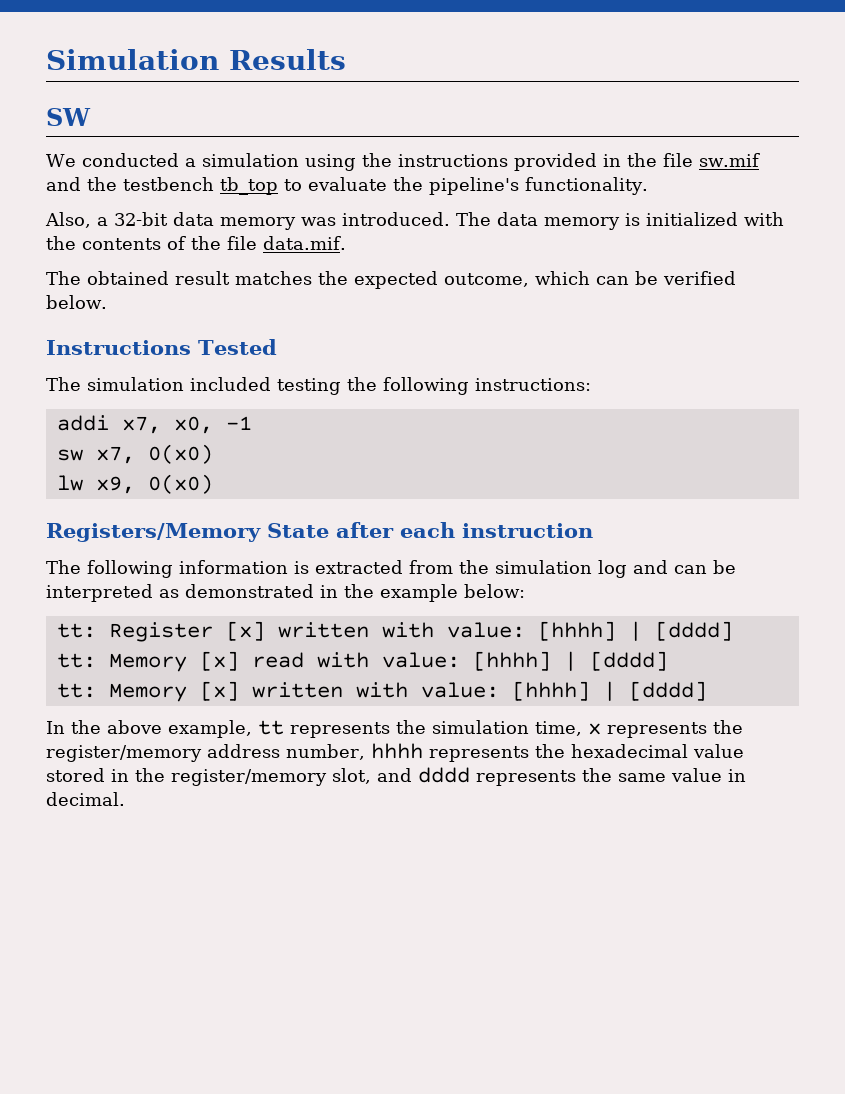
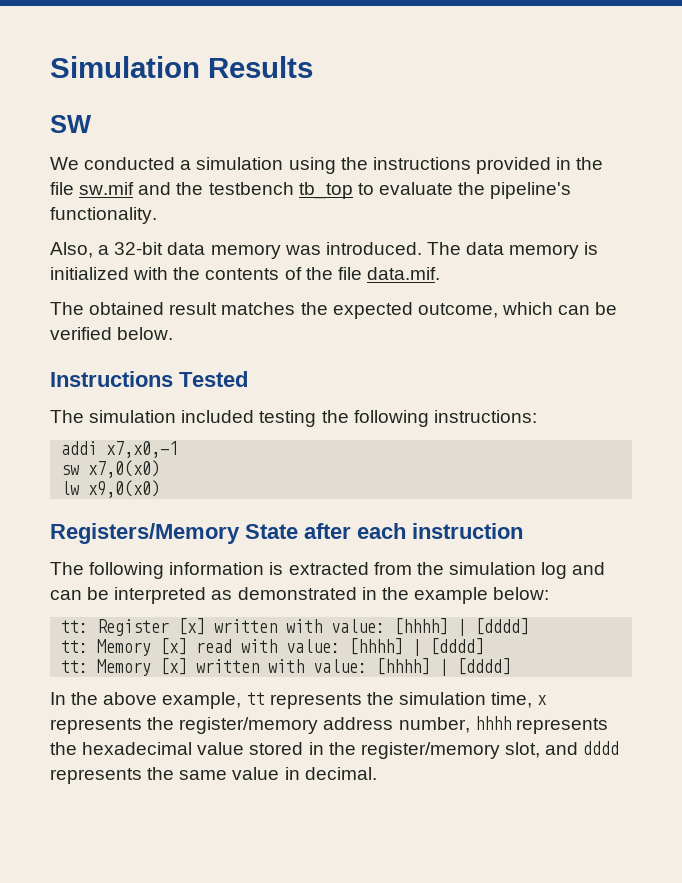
[121,416,252,434] x7, x0, -1 -> [106,441,179,458] x7,x0,-1
[95,444,213,464] x7, 0(x0) -> [88,460,161,478] x7,0(x0)
[95,474,213,494] x9, 0(x0) -> [88,480,161,498] x9,0(x0)

